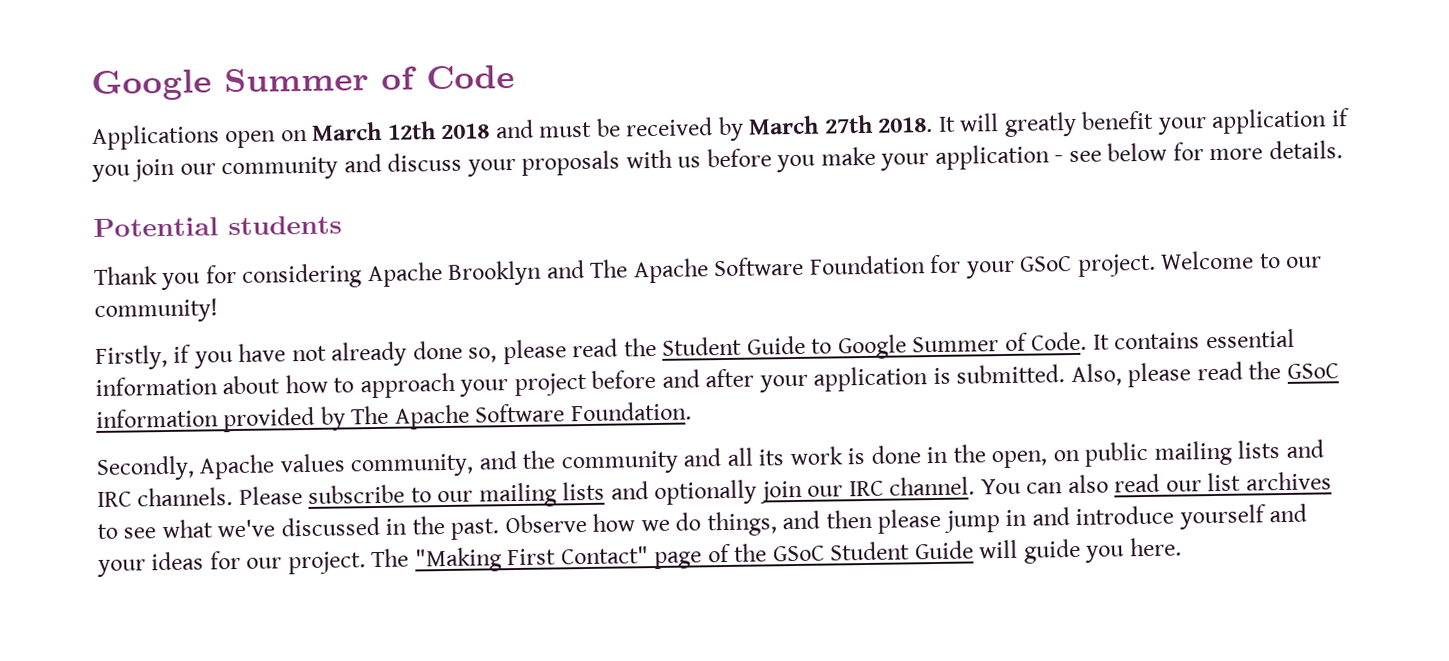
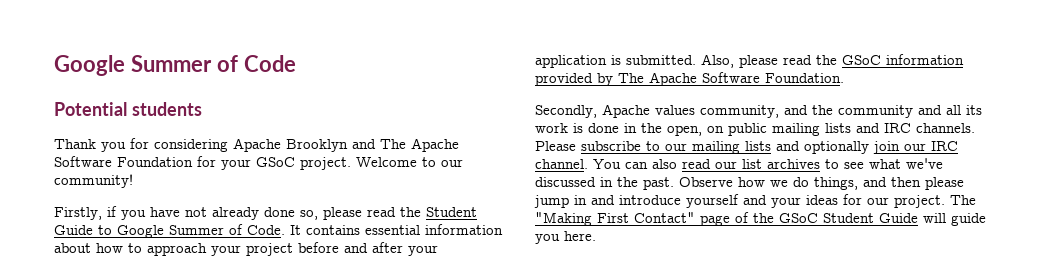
[92,108,1350,151] [91,140,1343,183] // Applications open on March 12th 2018 and must be received by March 27th 2018. It will greatly benefit your application if you join our community and discuss your proposals with us before you make your application - see below for more details. -> (296, 63) none

